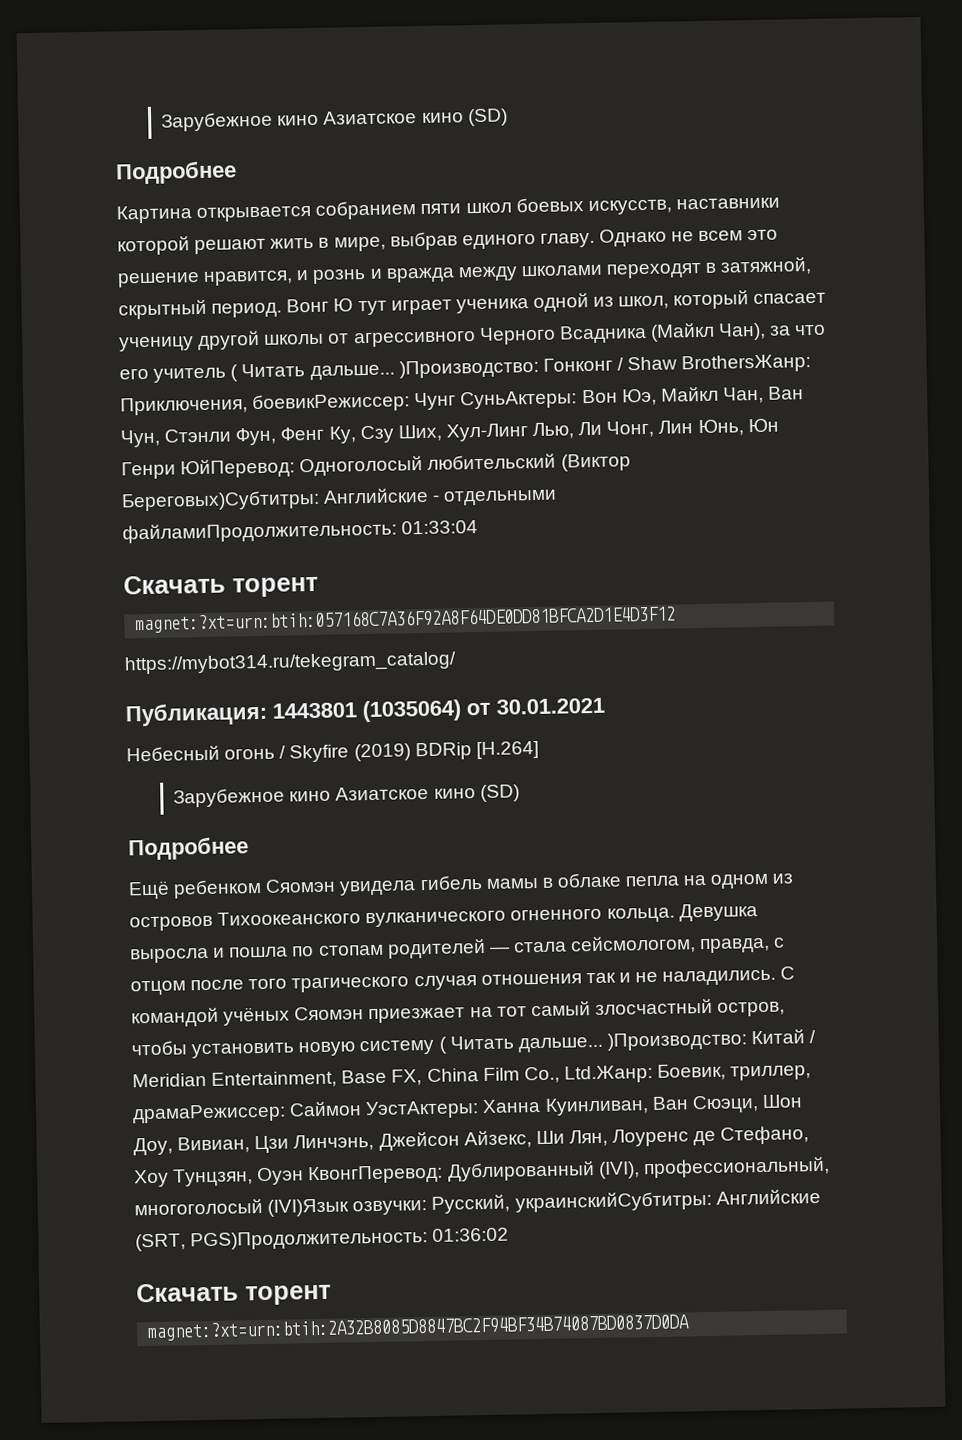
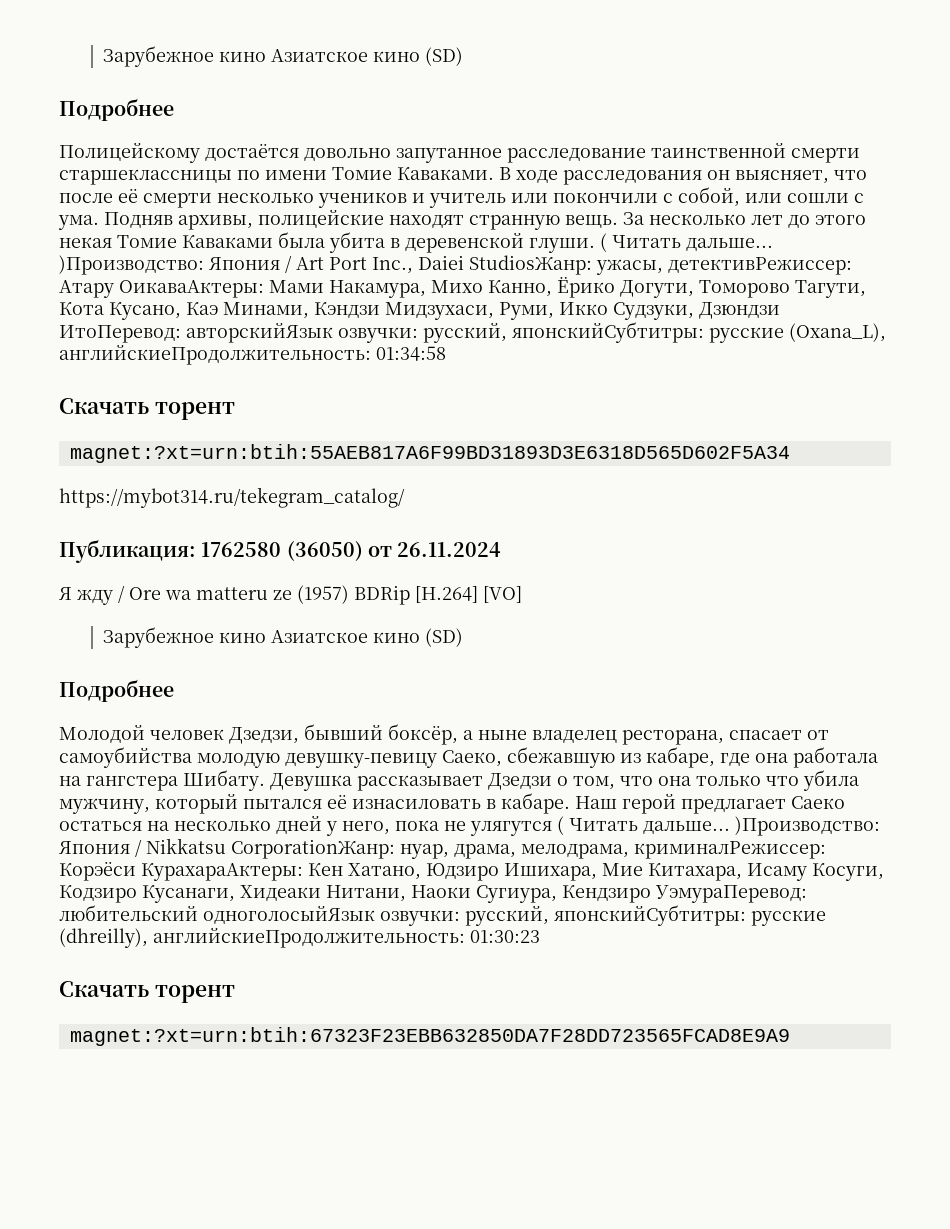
[161,108,508,132] [115,160,237,185] [116,197,780,224] [117,228,779,256] [117,256,813,288] [118,290,827,320] [119,322,827,352] [119,354,812,383] [120,386,805,416] [120,418,779,448] [121,453,631,480] [121,487,558,512] [122,520,479,544] [123,574,318,598] [135,605,677,634] Зарубежное кино Азиатское кино (SD) // Подробнее // Картина открывается собранием пяти школ боевых искусств, наставники которой решают жить в мире, выбрав единого главу. Однако не всем это решение нравится, и рознь и вражда между школами переходят в затяжной, скрытный период. Вонг Ю тут играет ученика одной из школ, который спасает ученицу другой школы от агрессивного Черного Всадника (Майкл Чан), за что его учитель ( Читать дальше... )Производство: Гонконг / Shaw BrothersЖанр: Приключения, боевикРежиссер: Чунг СуньАктеры: Вон Юэ, Майкл Чан, Ван Чун, Стэнли Фун, Фенг Ку, Сзу Ших, Хул-Линг Лью, Ли Чонг, Лин Юнь, Юн Генри ЮйПеревод: Одноголосый любительский (Виктор Береговых)Субтитры: Английские - отдельными файламиПродолжительность: 01:33:04 // Скачать торент // magnet:?xt=urn:btih:057168C7A36F92A8F64DE0DD81BFCA2D1E4D3F12 -> [103,46,464,67] [59,98,174,121] [59,143,860,163] [59,167,867,185] [59,187,864,208] [58,210,866,230] [59,232,773,253] [59,255,852,275] [59,277,866,298] [59,302,780,320] [59,322,886,343] [59,345,446,365] [59,398,235,420] [69,444,790,463] Зарубежное кино Азиатское кино (SD) // Подробнее // Полицейскому достаётся довольно запутанное расследование таинственной смерти старшеклассницы по имени Томие Каваками. В ходе расследования он выясняет, что после её смерти несколько учеников и учитель или покончили с собой, или сошли с ума. Подняв архивы, полицейские находят странную вещь. За несколько лет до этого некая Томие Каваками была убита в деревенской глуши. ( Читать дальше... )Производство: Япония / Art Port Inc., Daiei StudiosЖанр: ужасы, детективРежиссер: Атару ОикаваАктеры: Мами Накамура, Михо Канно, Ёрико Догути, Томорово Тагути, Кота Кусано, Каэ Минами, Кэндзи Мидзухаси, Руми, Икко Судзуки, Дзюндзи ИтоПеревод: авторскийЯзык озвучки: русский, японскийСубтитры: русские (Oxana_L), английскиеПродолжительность: 01:34:58 // Скачать торент // magnet:?xt=urn:btih:55AEB817A6F99BD31893D3E6318D565D602F5A34
[272,697,605,723] [126,743,411,763] 1443801 (1035064) от 30.01.2021 // Небесный огонь / Skyfire (2019) -> [201,541,502,561] [59,585,349,605] 1762580 (36050) от 26.11.2024 // Я жду / Ore wa matteru ze (1957)
[173,784,520,808] [128,836,249,861] [128,872,794,900] [129,903,758,932] [130,935,786,964] [130,966,796,996] [131,998,786,1028] [131,1029,817,1059] [132,1063,812,1089] [132,1094,803,1124] [133,1125,810,1156] [134,1156,830,1188] [134,1188,821,1217] [135,1227,510,1252] [136,1282,331,1306] [147,1314,691,1342] // Зарубежное кино Азиатское кино (SD) // Подробнее // Ещё ребенком Сяомэн увидела гибель мамы в облаке пепла на одном из островов Тихоокеанского вулканического огненного кольца. Девушка выросла и пошла по стопам родителей — стала сейсмологом, правда, с отцом после того трагического случая отношения так и не наладились. С командой учёных Сяомэн приезжает на тот самый злосчастный остров, чтобы установить новую систему ( Читать дальше... )Производство: Китай / Meridian Entertainment, Base FX, China Film Co., Ltd.Жанр: Боевик, триллер, драмаРежиссер: Саймон УэстАктеры: Ханна Куинливан, Ван Сюэци, Шон Доу, Вивиан, Цзи Линчэнь, Джейсон Айзекс, Ши Лян, Лоуренс де Стефано, Хоу Тунцзян, Оуэн КвонгПеревод: Дублированный (IVI), профессиональный, многоголосый (IVI)Язык озвучки: Русский, украинскийСубтитры: Английские (SRT, PGS)Продолжительность: 01:36:02 // Скачать торент // magnet:?xt=urn:btih:2A32B8085D8847BC2F94BF34B74087BD0837D0DA -> [483,586,522,603] [103,627,464,648] [59,679,174,702] [59,724,829,745] [59,747,878,768] [59,770,859,791] [59,793,845,814] [59,816,880,836] [59,838,826,859] [59,862,884,881] [59,885,807,903] [59,905,826,926] [59,928,540,948] [59,981,235,1003] [69,1027,790,1046] [VO] // Зарубежное кино Азиатское кино (SD) // Подробнее // Молодой человек Дзедзи, бывший боксёр, а ныне владелец ресторана, спасает от самоубийства молодую девушку-певицу Саеко, сбежавшую из кабаре, где она работала на гангстера Шибату. Девушка рассказывает Дзедзи о том, что она только что убила мужчину, который пытался её изнасиловать в кабаре. Наш герой предлагает Саеко остаться на несколько дней у него, пока не улягутся ( Читать дальше... )Производство: Япония / Nikkatsu CorporationЖанр: нуар, драма, мелодрама, криминалРежиссер: Корэёси КурахараАктеры: Кен Хатано, Юдзиро Ишихара, Мие Китахара, Исаму Косуги, Кодзиро Кусанаги, Хидеаки Нитани, Наоки Сугиура, Кендзиро УэмураПеревод: любительский одноголосыйЯзык озвучки: русский, японскийСубтитры: русские (dhreilly), английскиеПродолжительность: 01:30:23 // Скачать торент // magnet:?xt=urn:btih:67323F23EBB632850DA7F28DD723565FCAD8E9A9

